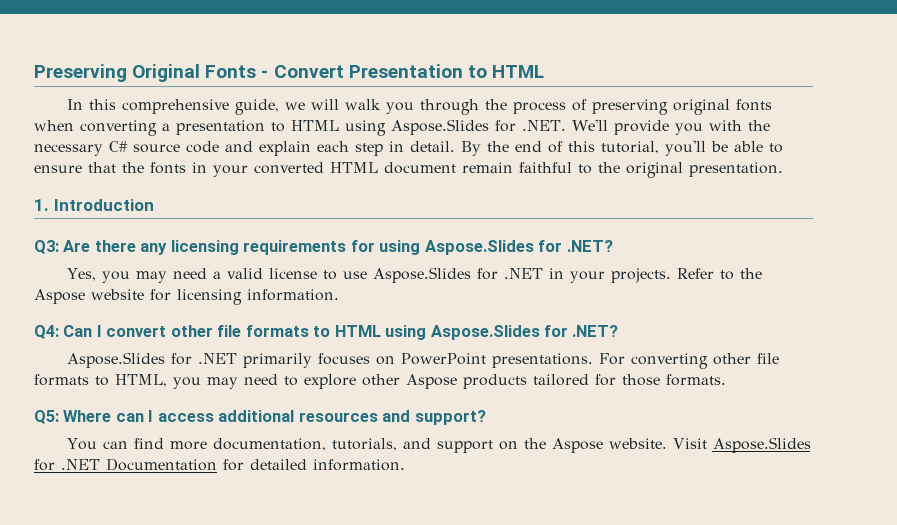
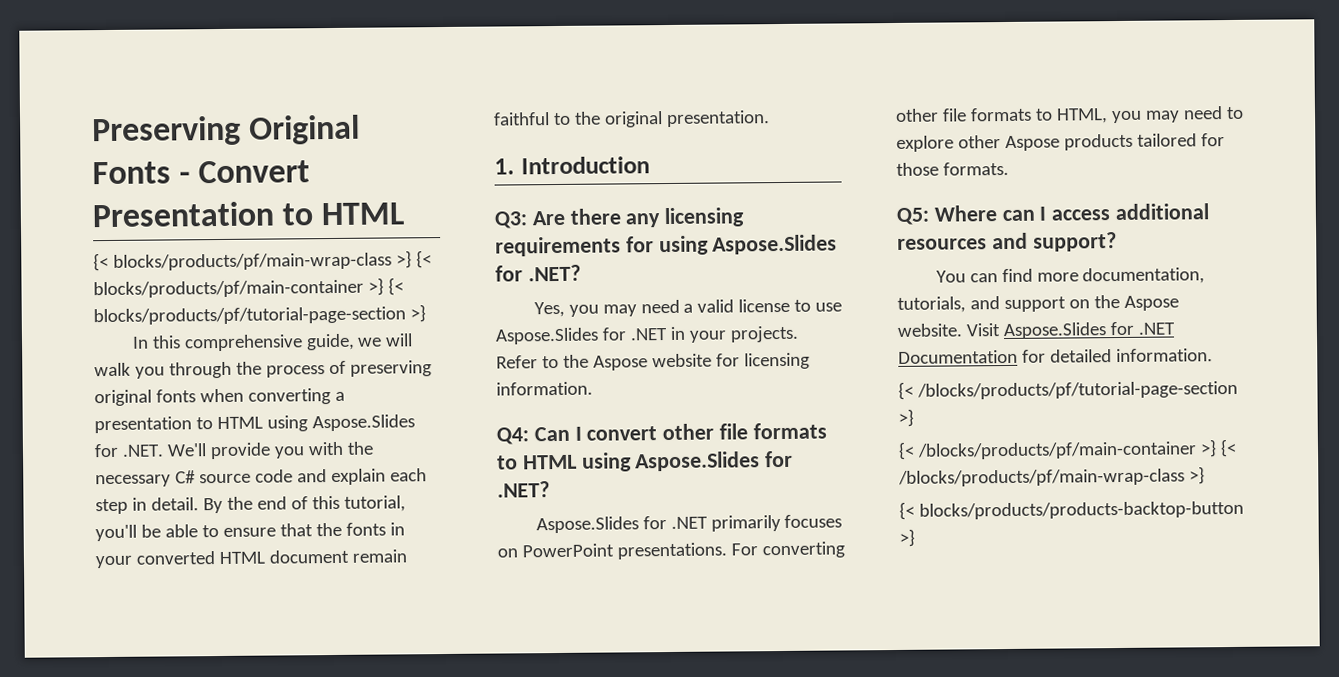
(544, 71) none -> [93,250,432,272] [93,277,404,299] [93,304,426,326] // {< blocks/products/pf/main-wrap-class >} {< blocks/products/pf/main-container >} {< blocks/products/pf/tutorial-page-section >}
(405, 465) none -> [898,380,1238,400] [898,408,914,427] [898,438,1237,460] [898,466,1205,487] [899,500,1244,520] [899,528,915,547] // {< /blocks/products/pf/tutorial-page-section >} // {< /blocks/products/pf/main-container >} {< /blocks/products/pf/main-wrap-class >} // {< blocks/products/products-backtop-button >}

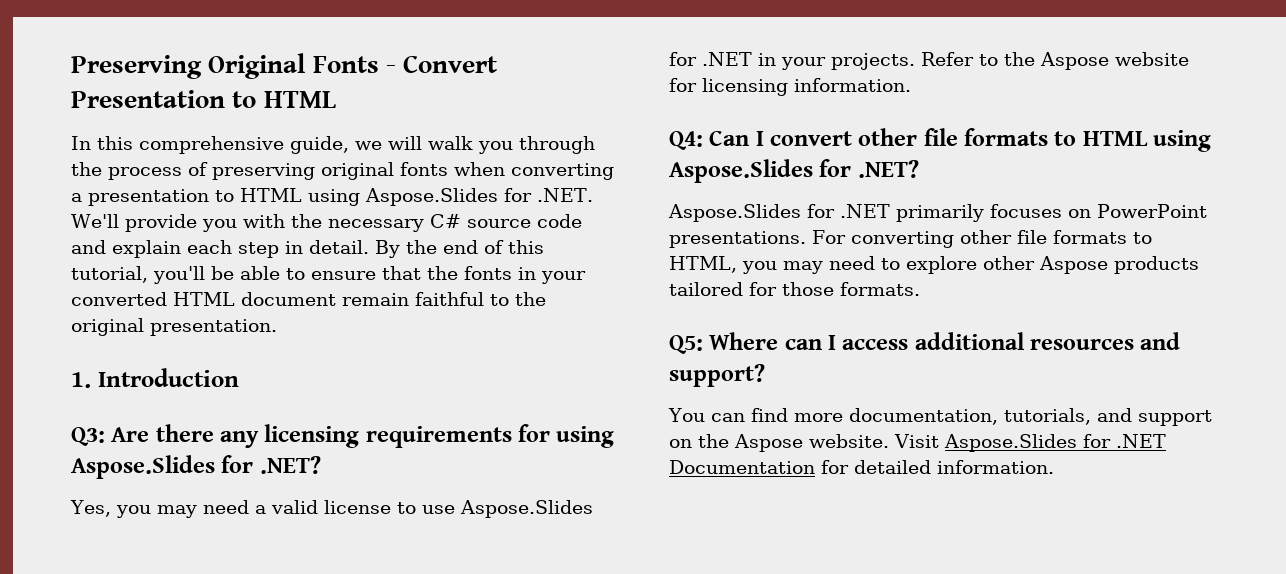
[93,250,432,272] [93,277,404,299] [93,304,426,326] // {< blocks/products/pf/main-wrap-class >} {< blocks/products/pf/main-container >} {< blocks/products/pf/tutorial-page-section >} -> (336, 99) none
[898,380,1238,400] [898,408,914,427] [898,438,1237,460] [898,466,1205,487] [899,500,1244,520] [899,528,915,547] // {< /blocks/products/pf/tutorial-page-section >} // {< /blocks/products/pf/main-container >} {< /blocks/products/pf/main-wrap-class >} // {< blocks/products/products-backtop-button >} -> (1054, 467) none

